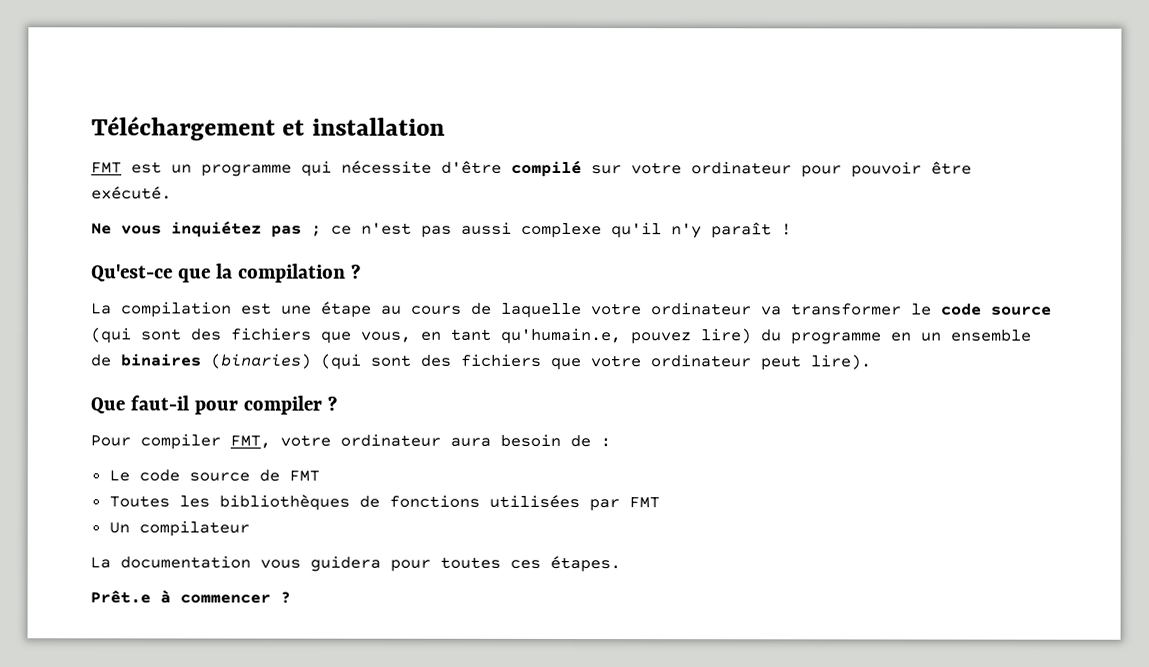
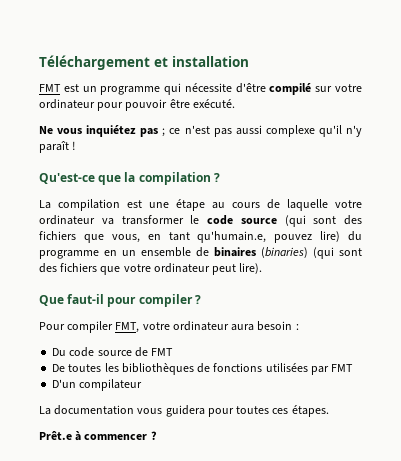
[570,434,591,448] de -> (293, 326) none
[108,470,130,482] Le -> [52,348,67,356] Du
[108,495,170,508] Toutes -> [52,364,102,372] De toutes
[108,522,130,534] Un -> [52,379,77,388] D'un

